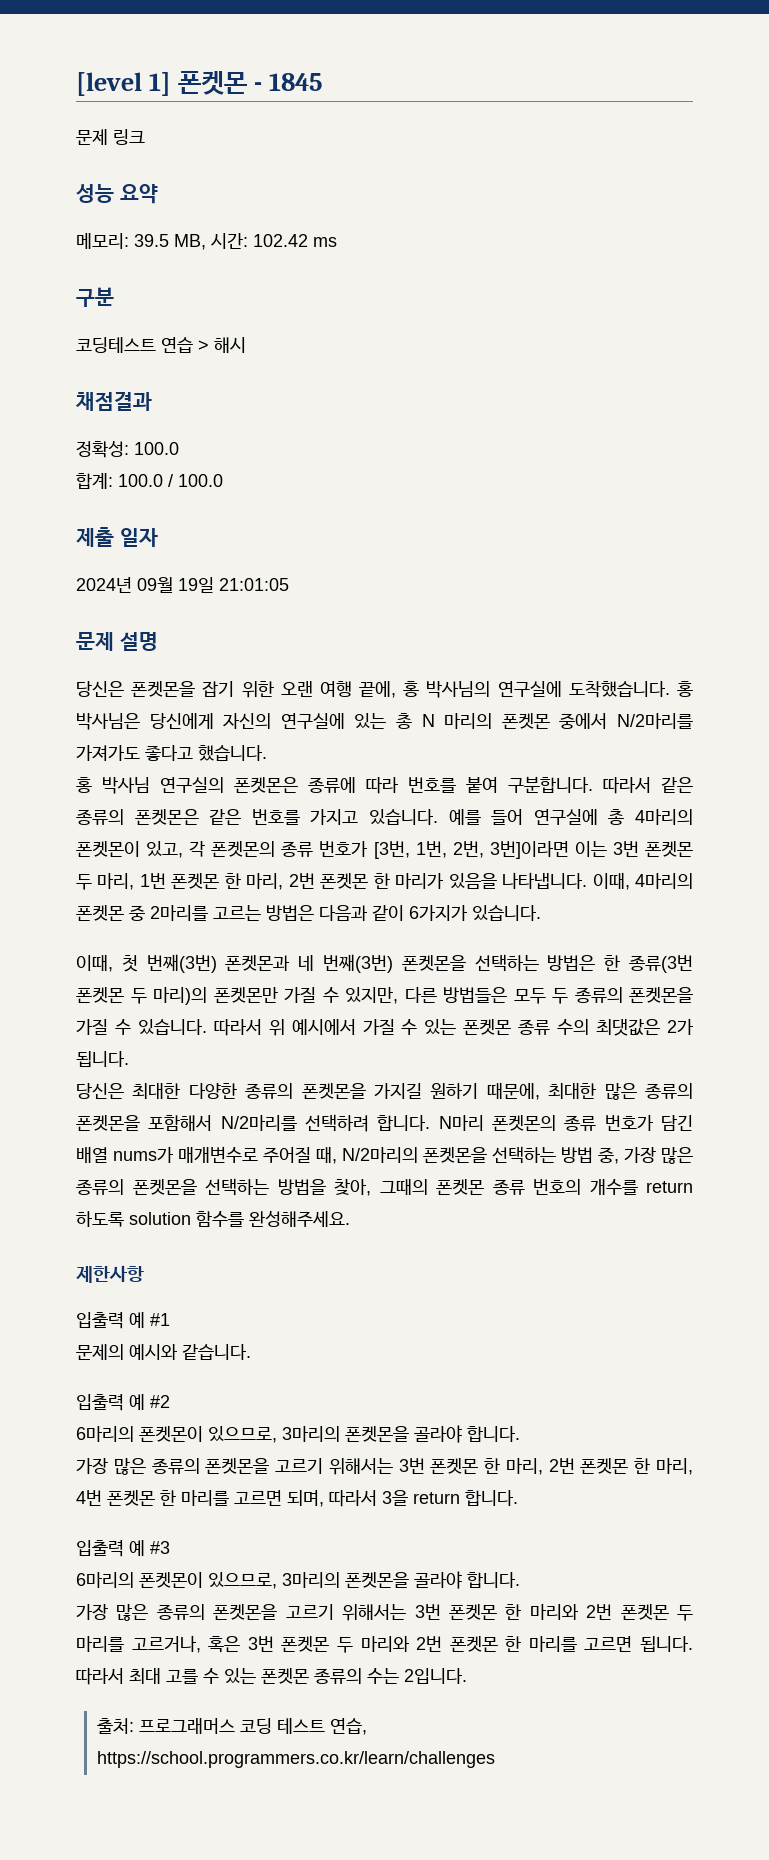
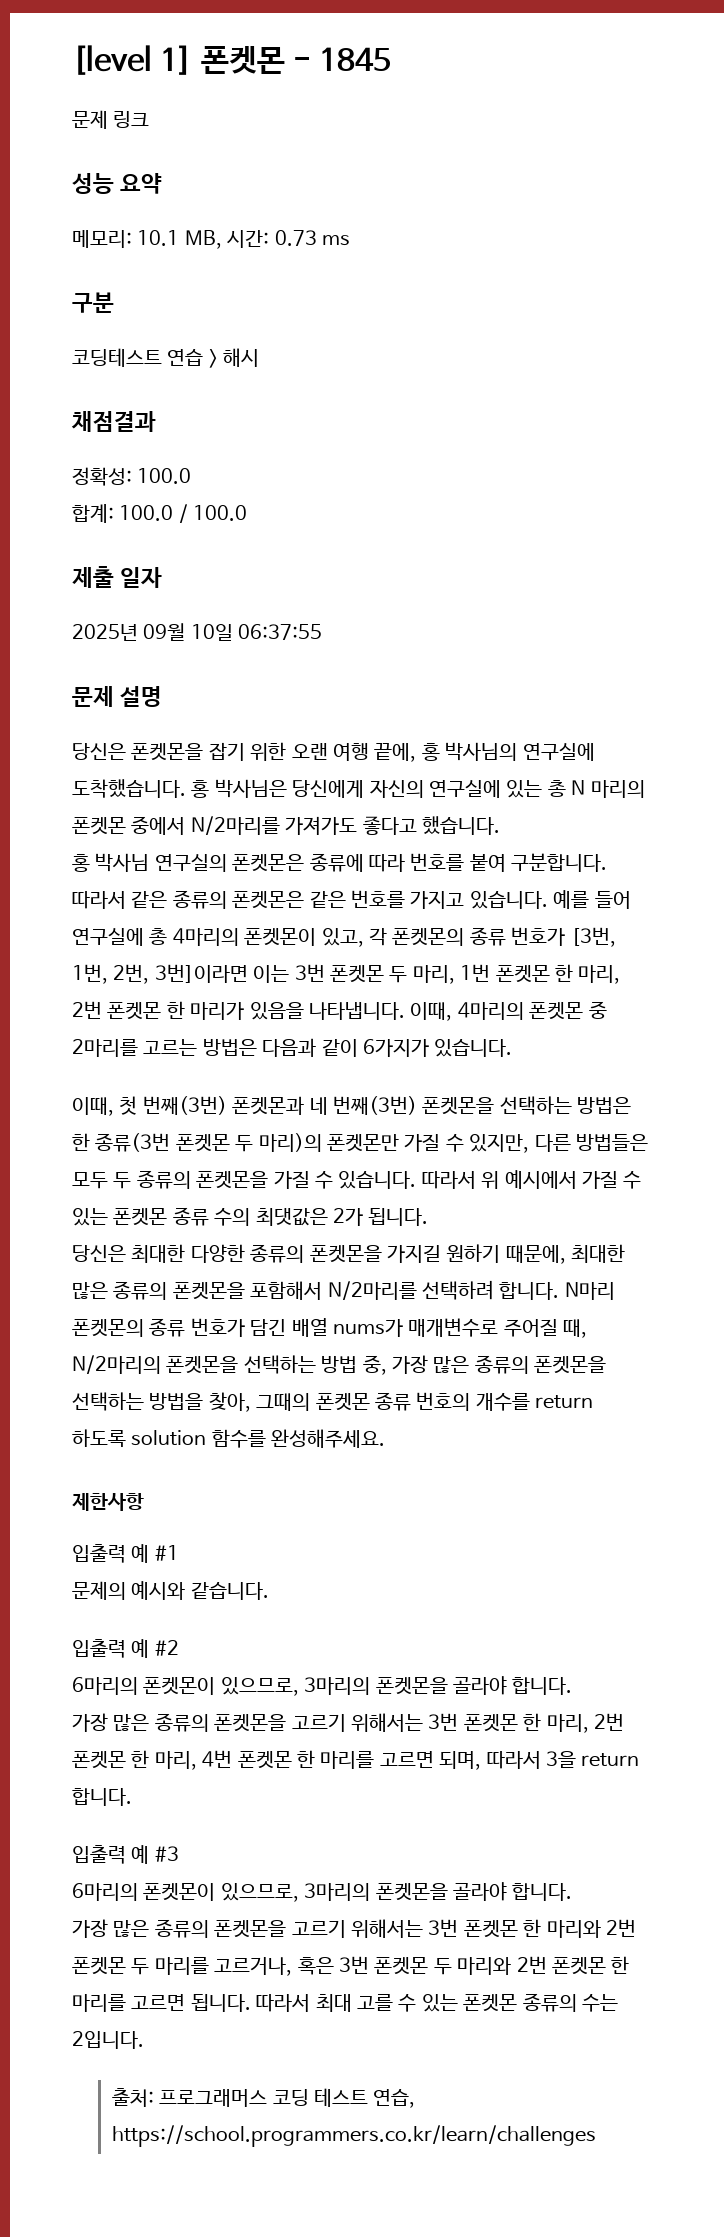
[134,234,169,247] 39.5 -> [137,230,180,246] 10.1
[253,234,308,247] 102.42 -> [274,230,317,246] 0.73
[76,577,289,593] 2024년 09월 19일 21:01:05 -> [72,623,323,641] 2025년 09월 10일 06:37:55

